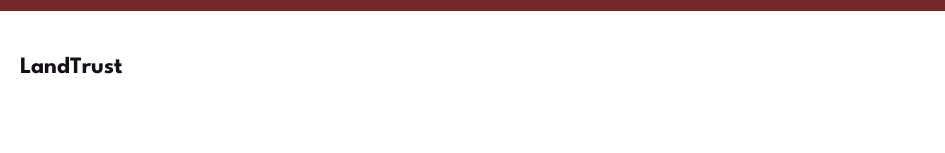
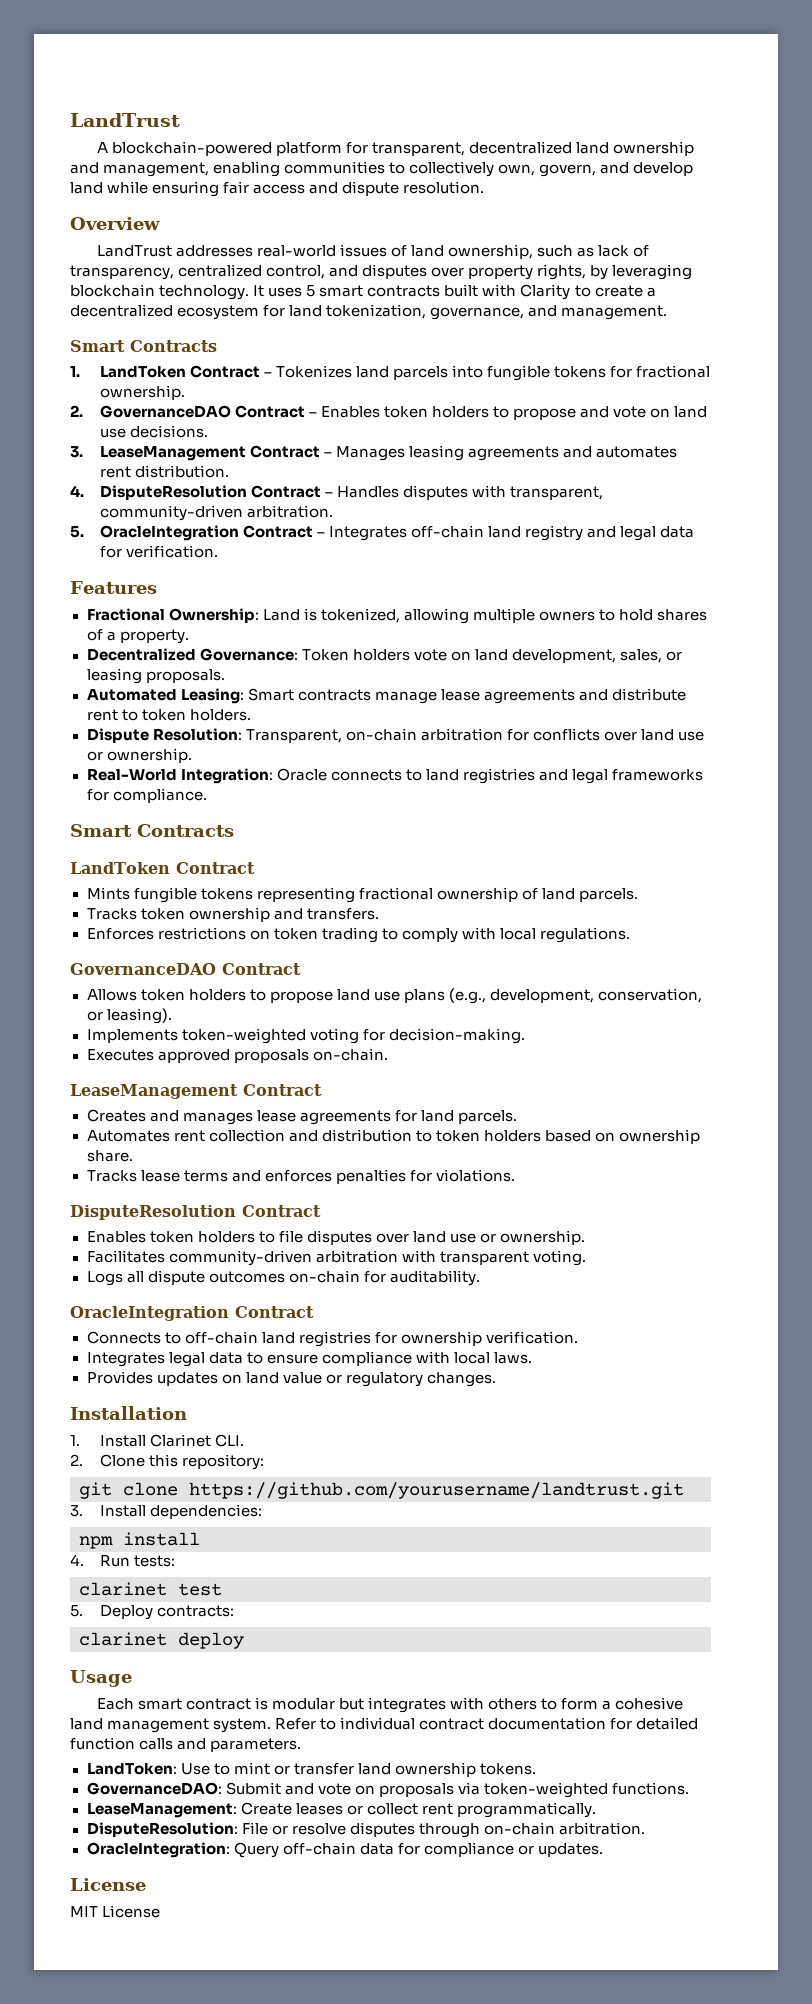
[20,56,123,74] LandTrust -> [70,113,180,127] [96,141,695,156] [70,161,694,177] [70,181,485,197] [70,217,160,230] [96,244,650,259] [70,264,693,280] [70,284,656,300] [70,304,668,320] [70,340,217,352] [70,365,711,381] [99,385,185,400] [70,405,708,420] [99,425,208,438] [70,445,678,461] [99,465,229,478] [70,485,604,500] [99,505,333,521] [70,525,695,541] [99,545,218,558] [70,581,157,594] [86,608,707,624] [86,629,189,644] [86,648,682,663] [86,668,225,684] [86,688,686,704] [86,709,251,721] [86,728,704,743] [86,748,192,763] [86,768,703,784] [86,788,207,803] [70,824,234,837] [70,862,255,874] [86,887,638,903] [86,907,379,922] [86,927,630,943] [70,963,301,975] [86,988,702,1004] [86,1008,172,1024] [86,1028,525,1044] [86,1048,388,1063] [70,1084,322,1099] [86,1109,517,1125] [86,1129,700,1144] [86,1150,133,1162] [86,1169,515,1184] [70,1205,321,1220] [86,1230,585,1245] [86,1250,586,1266] [86,1270,480,1286] [70,1306,314,1321] [86,1331,578,1347] [86,1351,532,1367] [86,1371,496,1387] [70,1406,187,1420] [70,1434,244,1447] [70,1454,264,1470] [79,1482,684,1499] [70,1504,262,1519] [79,1532,200,1549] [70,1554,175,1567] [79,1582,222,1596] [70,1605,234,1620] [79,1632,244,1649] [70,1670,132,1687] [96,1697,684,1713] [70,1717,699,1733] [70,1737,302,1752] [86,1762,536,1777] [86,1782,689,1798] [86,1802,596,1818] [86,1822,645,1838] [86,1842,603,1858] [70,1878,146,1891] [70,1905,161,1918] LandTrust // A blockchain-powered platform for transparent, decentralized land ownership and management, enabling communities to collectively own, govern, and develop land while ensuring fair access and dispute resolution. // Overview // LandTrust addresses real-world issues of land ownership, such as lack of transparency, centralized control, and disputes over property rights, by leveraging blockchain technology. It uses 5 smart contracts built with Clarity to create a decentralized ecosystem for land tokenization, governance, and management. // Smart Contracts // 1. LandToken Contract – Tokenizes land parcels into fungible tokens for fractional ownership. // 2. GovernanceDAO Contract – Enables token holders to propose and vote on land use decisions. // 3. LeaseManagement Contract – Manages leasing agreements and automates rent distribution. // 4. DisputeResolution Contract – Handles disputes with transparent, community-driven arbitration. // 5. OracleIntegration Contract – Integrates off-chain land registry and legal data for verification. // Features // Fractional Ownership: Land is tokenized, allowing multiple owners to hold shares of a property. // Decentralized Governance: Token holders vote on land development, sales, or leasing proposals. // Automated Leasing: Smart contracts manage lease agreements and distribute rent to token holders. // Dispute Resolution: Transparent, on-chain arbitration for conflicts over land use or ownership. // Real-World Integration: Oracle connects to land registries and legal frameworks for compliance. // Smart Contracts // LandToken Contract // Mints fungible tokens representing fractional ownership of land parcels. // Tracks token ownership and transfers. // Enforces restrictions on token trading to comply with local regulations. // GovernanceDAO Contract // Allows token holders to propose land use plans (e.g., development, conservation, or leasing). // Implements token-weighted voting for decision-making. // Executes approved proposals on-chain. // LeaseManagement Contract // Creates and manages lease agreements for land parcels. // Automates rent collection and distribution to token holders based on ownership share. // Tracks lease terms and enforces penalties for violations. // DisputeResolution Contract // Enables token holders to file disputes over land use or ownership. // Facilitates community-driven arbitration with transparent voting. // Logs all dispute outcomes on-chain for auditability. // OracleIntegration Contract // Connects to off-chain land registries for ownership verification. // Integrates legal data to ensure compliance with local laws. // Provides updates on land value or regulatory changes. // Installation // 1. Install Clarinet CLI. // 2. Clone this repository: // git clone https://github.com/yourusername/landtrust.git // 3. Install dependencies: // npm install // 4. Run tests: // clarinet test // 5. Deploy contracts: // clarinet deploy // Usage // Each smart contract is modular but integrates with others to form a cohesive land management system. Refer to individual contract documentation for detailed function calls and parameters. // LandToken: Use to mint or transfer land ownership tokens. // GovernanceDAO: Submit and vote on proposals via token-weighted functions. // LeaseManagement: Create leases or collect rent programmatically. // DisputeResolution: File or resolve disputes through on-chain arbitration. // OracleIntegration: Query off-chain data for compliance or updates. // License // MIT License

